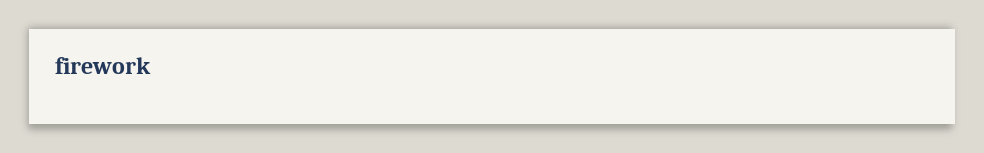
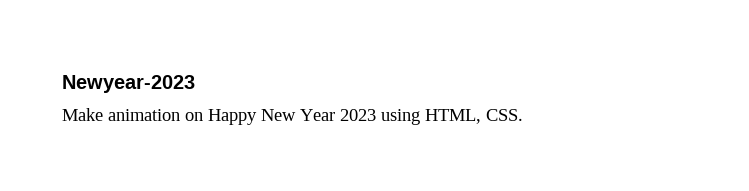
[55,57,151,74] firework -> [62,75,195,93] [62,108,523,125] Newyear-2023 // Make animation on Happy New Year 2023 using HTML, CSS.

